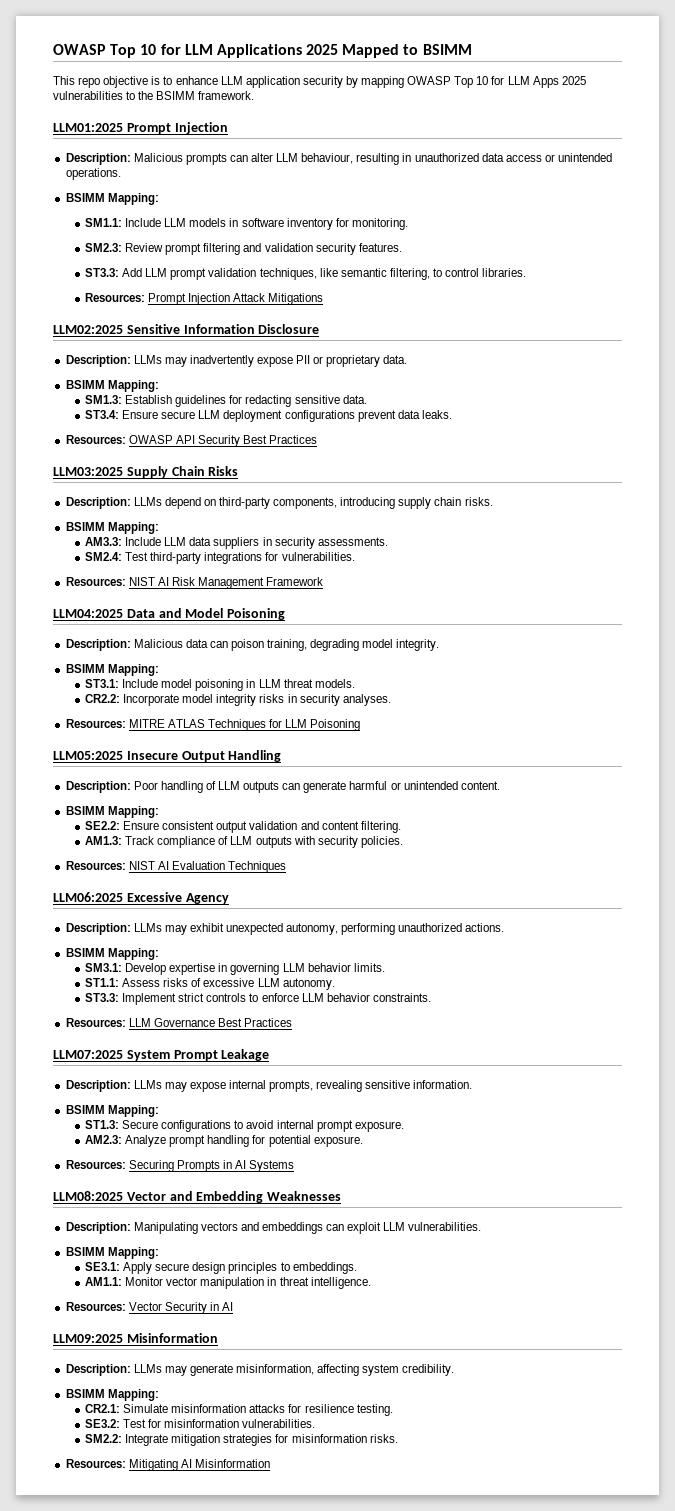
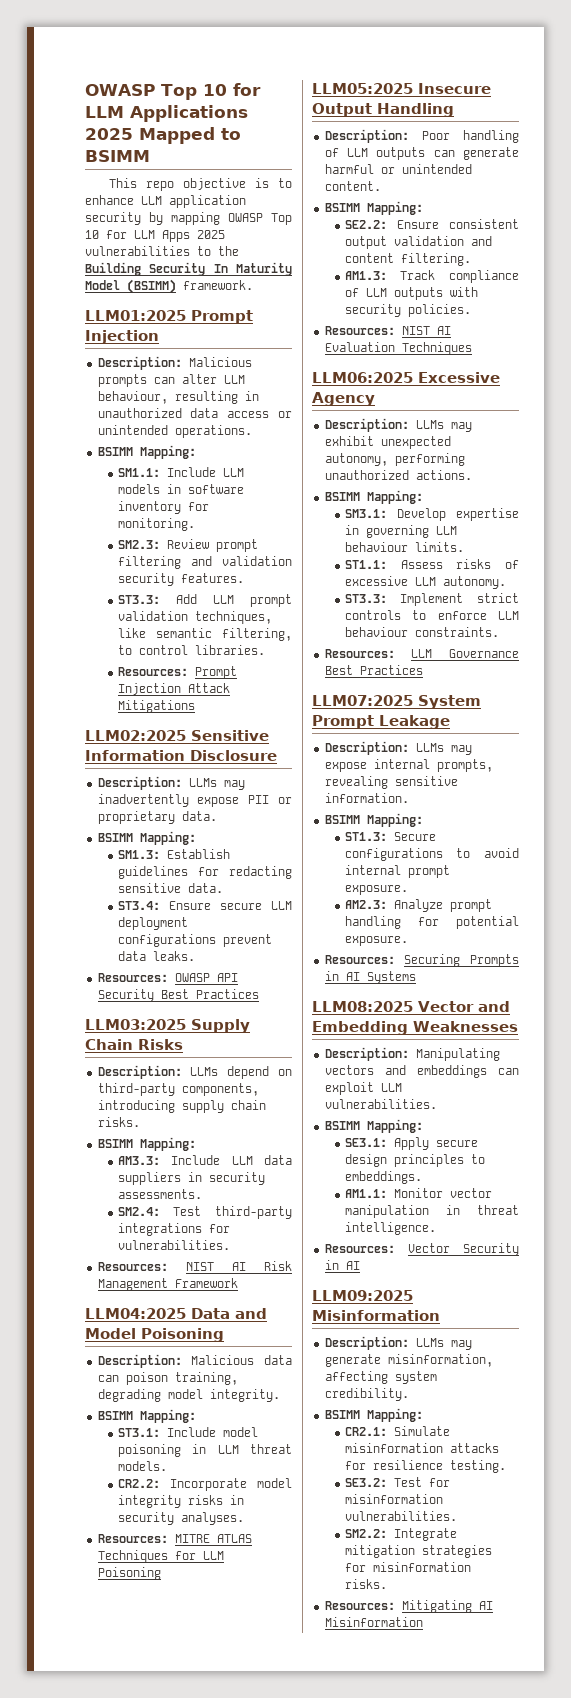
[156,91,196,100] BSIMM -> [85,262,292,276] [85,279,176,294] Building Security In Maturity Model (BSIMM)
[307,963,351,972] behavior -> [344,542,408,552] behaviour
[326,993,370,1002] behavior -> [344,627,408,637] behaviour

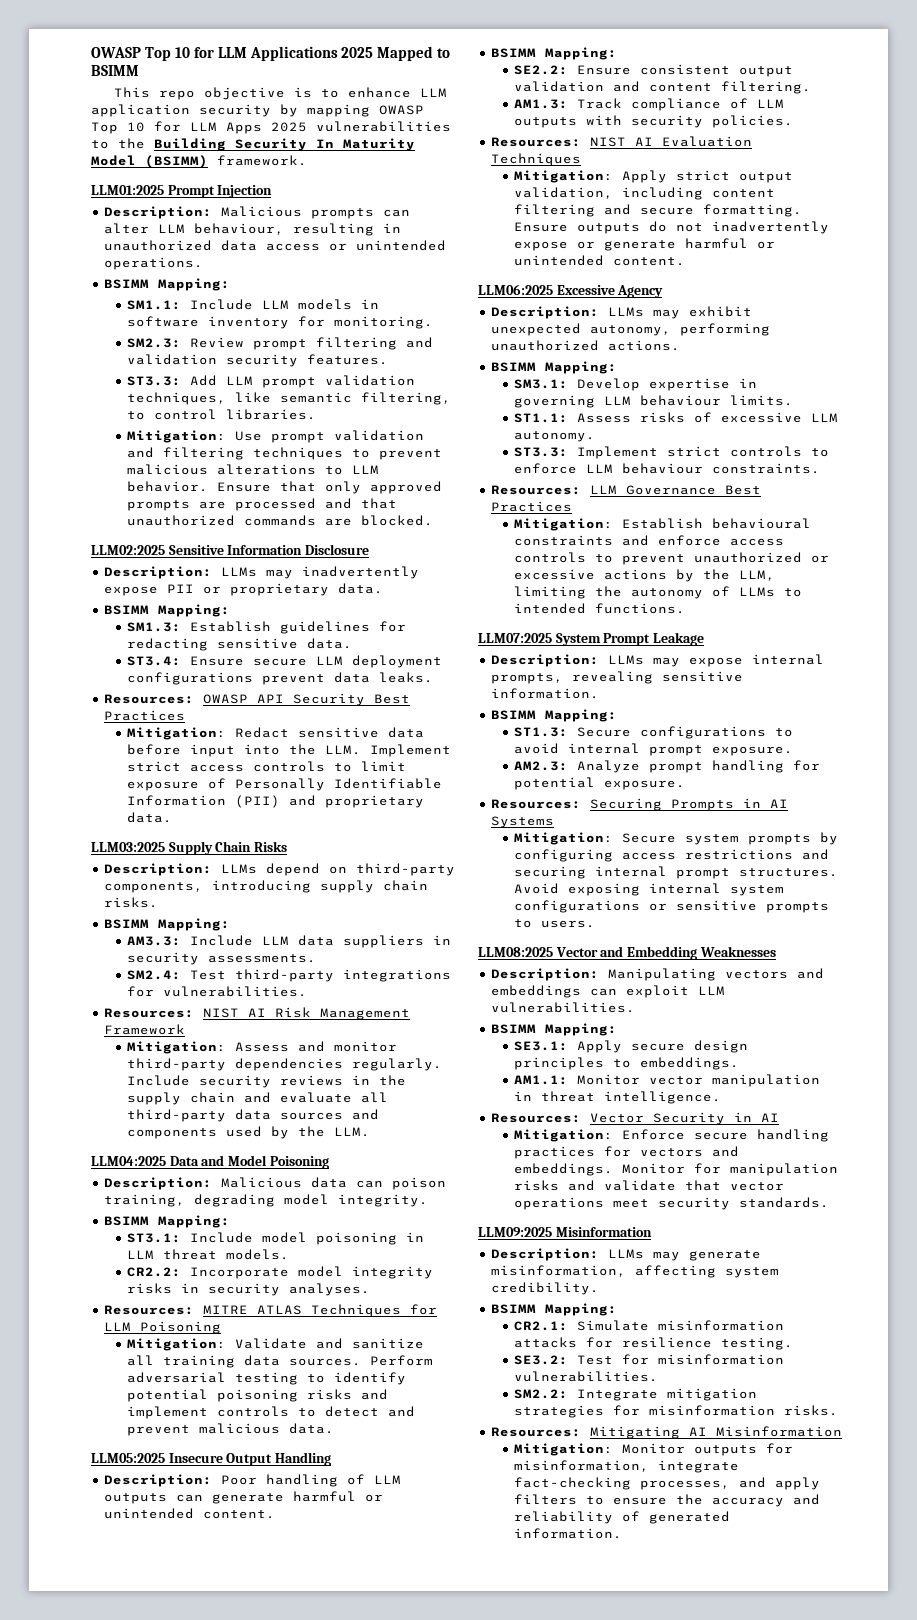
[117,666,237,679] [117,683,230,695] [117,700,195,713] Resources: Prompt Injection Attack Mitigations -> [126,430,424,443] [126,447,442,460] [126,464,379,475] [126,481,442,494] [126,498,397,511] [126,515,433,526] Mitigation: Use prompt validation and filtering techniques to prevent malicious alterations to LLM behavior. Ensure that only approved prompts are processed and that unauthorized commands are blocked.
(259, 994) none -> [126,727,424,740] [126,744,451,757] [126,761,406,772] [126,778,442,791] [126,795,424,808] [126,812,172,823] // Mitigation: Redact sensitive data before input into the LLM. Implement strict access controls to limit exposure of Personally Identifiable Information (PII) and proprietary data.
(238, 1283) none -> [126,1041,397,1054] [126,1058,442,1071] [126,1075,406,1088] [126,1092,388,1105] [126,1109,379,1122] [126,1126,370,1139] // Mitigation: Assess and monitor third-party dependencies regularly. Include security reviews in the supply chain and evaluate all third-party data sources and components used by the LLM.
(161, 1573) none -> [126,1338,424,1351] [126,1355,433,1368] [126,1372,406,1385] [126,1389,388,1402] [126,1406,415,1419] [126,1423,334,1436] // Mitigation: Validate and sanitize all training data sources. Perform adversarial testing to identify potential poisoning risks and implement controls to detect and prevent malicious data.
(472, 348) none -> [513,170,793,183] [513,187,775,200] [513,204,802,217] [513,221,829,234] [513,238,775,251] [513,255,685,266] // Mitigation: Apply strict output validation, including content filtering and secure formatting. Ensure outputs do not inadvertently expose or generate harmful or unintended content.
(423, 670) none -> [513,518,811,531] [513,535,784,546] [513,552,829,565] [513,569,775,582] [513,586,802,599] [513,603,685,614] // Mitigation: Establish behavioural constraints and enforce access controls to prevent unauthorized or excessive actions by the LLM, limiting the autonomy of LLMs to intended functions.
(416, 977) none -> [513,832,838,845] [513,849,829,862] [513,866,838,879] [513,883,784,896] [513,900,829,913] [513,919,595,928] // Mitigation: Secure system prompts by configuring access restrictions and securing internal prompt structures. Avoid exposing internal system configurations or sensitive prompts to users.
(360, 1265) none -> [513,1129,829,1142] [513,1146,739,1159] [513,1163,838,1176] [513,1180,784,1191] [513,1197,829,1210] // Mitigation: Enforce secure handling practices for vectors and embeddings. Monitor for manipulation risks and validate that vector operations meet security standards.
(423, 1622) none -> [513,1443,793,1456] [513,1460,739,1473] [513,1477,820,1490] [513,1494,820,1507] [513,1511,730,1524] [513,1528,622,1539] // Mitigation: Monitor outputs for misinformation, integrate fact-checking processes, and apply filters to ensure the accuracy and reliability of generated information.

